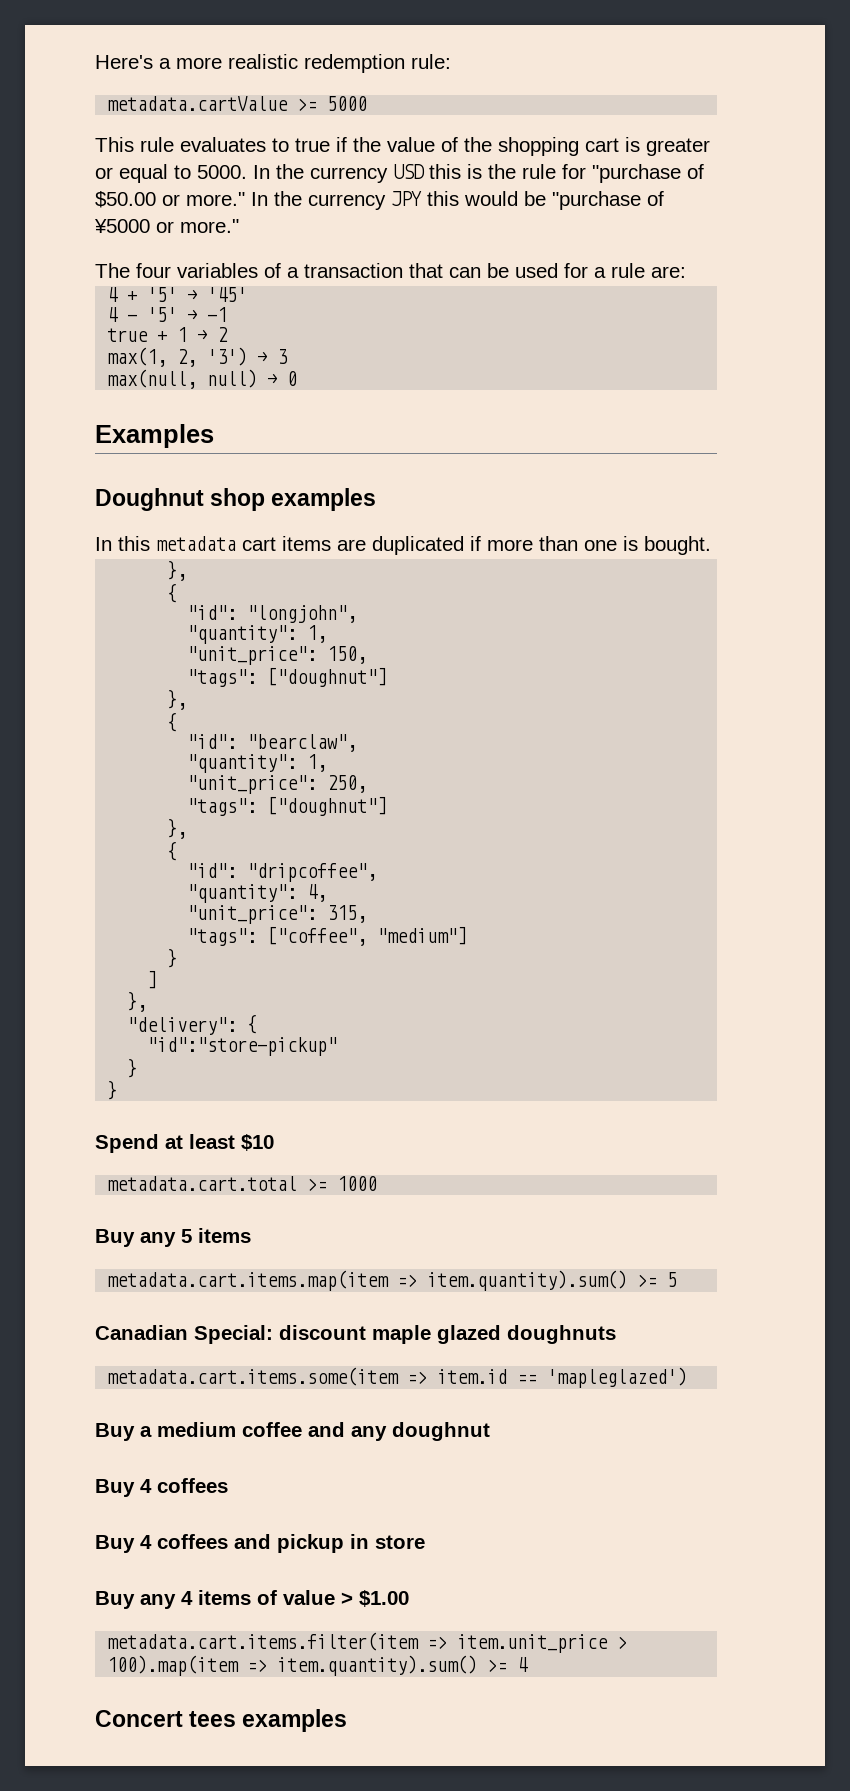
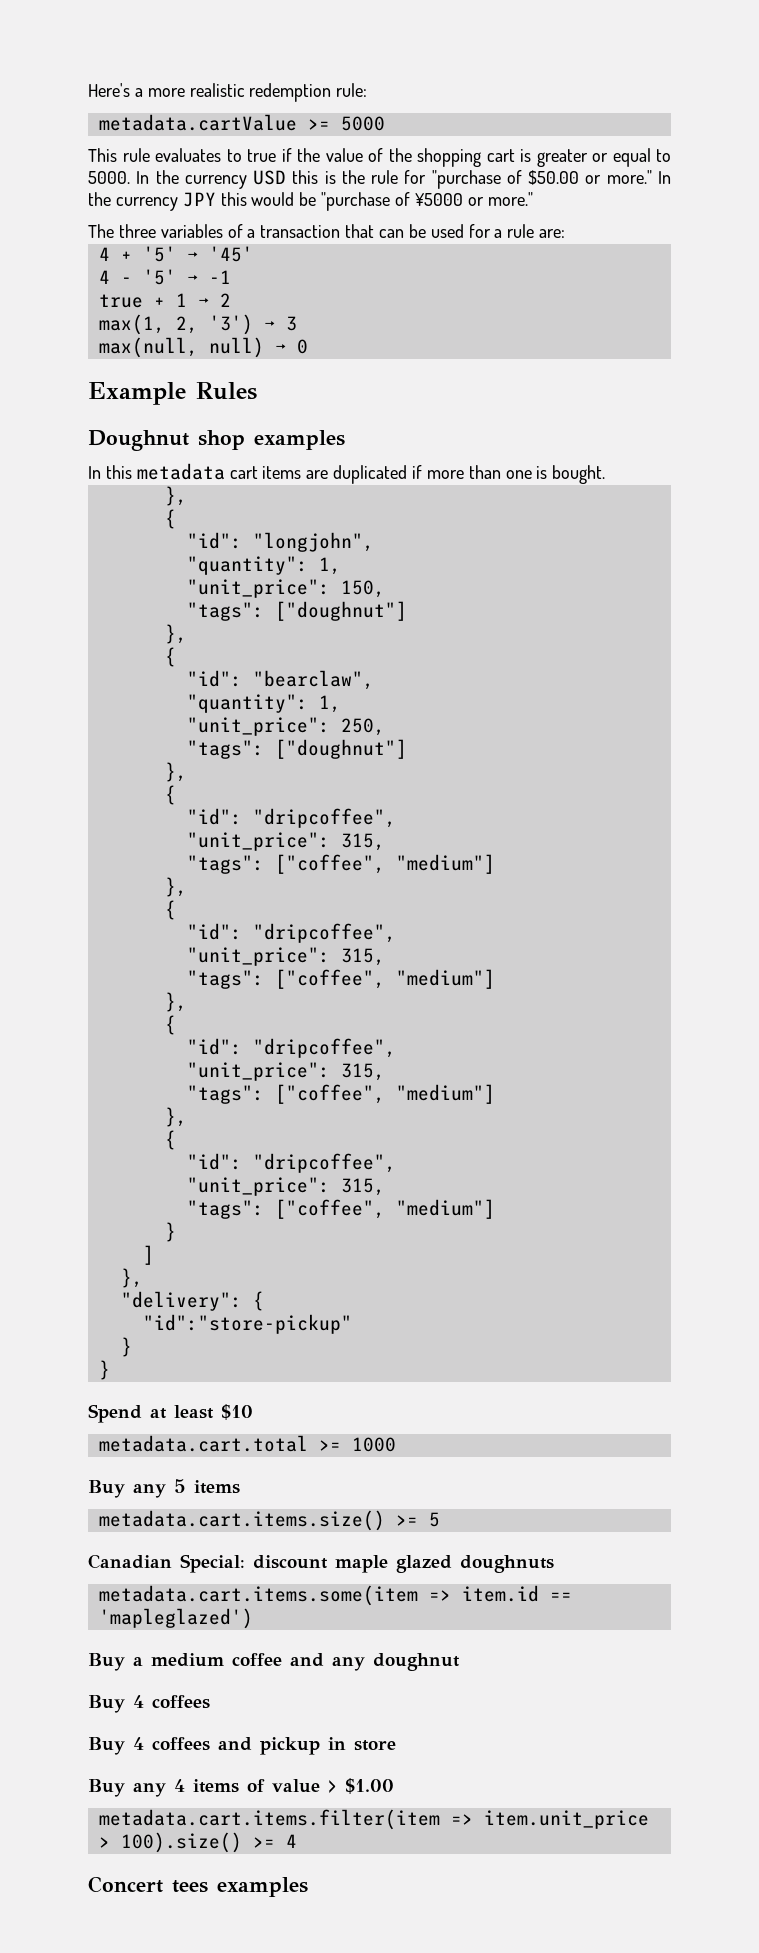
[136,263,171,278] four -> [118,224,156,238] three
[95,424,214,448] Examples -> [88,382,257,405] Example Rules
[187,884,328,903] "quantity": 4, -> [186,832,385,851] [186,854,495,874] [164,877,187,897] [164,900,176,920] [186,923,396,943] [186,947,385,966] [186,969,495,989] [164,992,187,1012] [164,1015,176,1035] [186,1038,396,1058] [186,1062,385,1081] [186,1084,495,1104] [164,1107,187,1127] [164,1130,176,1150] [186,1153,396,1173] "unit_price": 315, // "tags": ["coffee", "medium"] // }, // { // "id": "dripcoffee", // "unit_price": 315, // "tags": ["coffee", "medium"] // }, // { // "id": "dripcoffee", // "unit_price": 315, // "tags": ["coffee", "medium"] // }, // { // "id": "dripcoffee",
[107,1270,628,1291] metadata.cart.items.map(item => item.quantity).sum() -> [98,1510,385,1531] metadata.cart.items.size()
[107,1655,478,1676] 100).map(item => item.quantity).sum() -> [120,1832,242,1853] 100).size()

